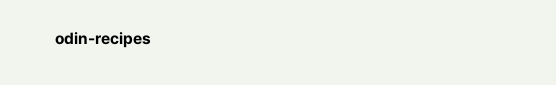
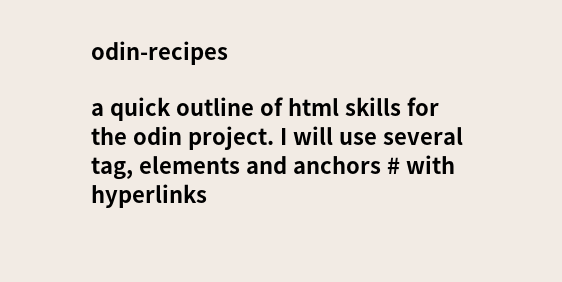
(151, 40) none -> [91,97,439,121] [91,126,463,150] [91,155,455,180] [91,184,207,208] // a quick outline of html skills for the odin project. I will use several tag, elements and anchors # with hyperlinks

